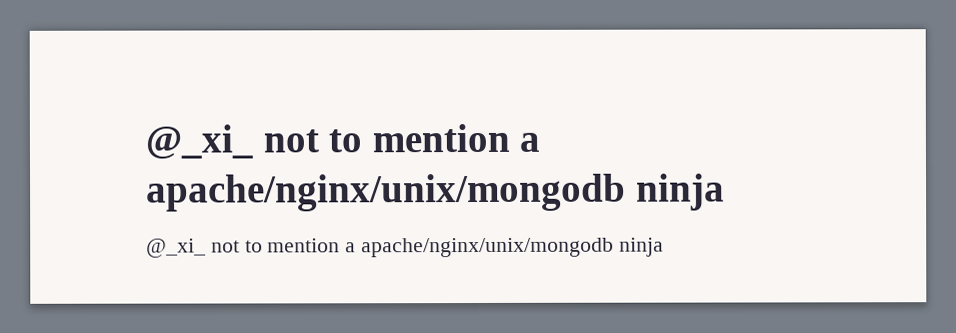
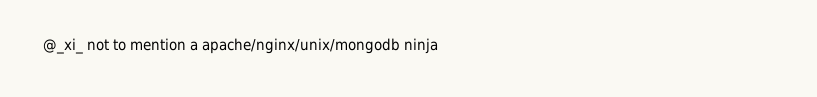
[145,123,541,159] [146,173,725,212] [146,237,664,258] @_xi_ not to mention a apache/nginx/unix/mongodb ninja // @_xi_ not to mention a apache/nginx/unix/mongodb ninja -> [43,38,438,54] @_xi_ not to mention a apache/nginx/unix/mongodb ninja

